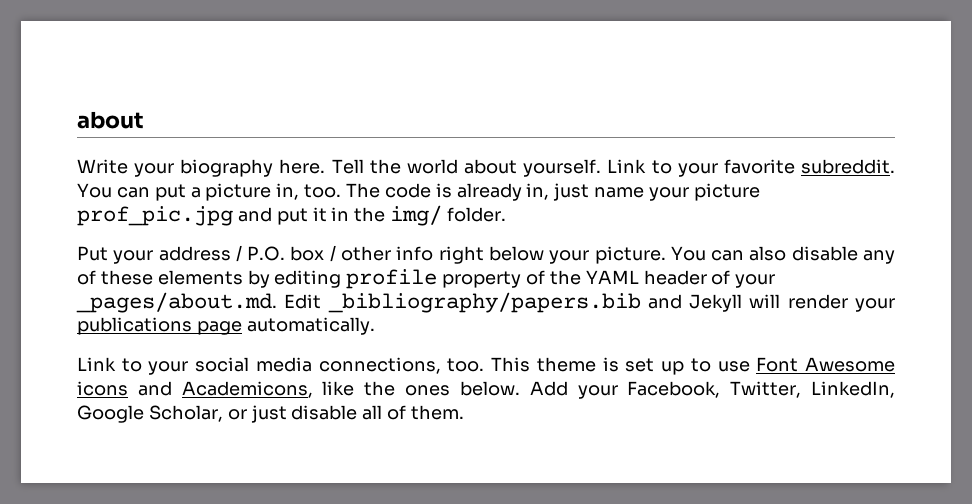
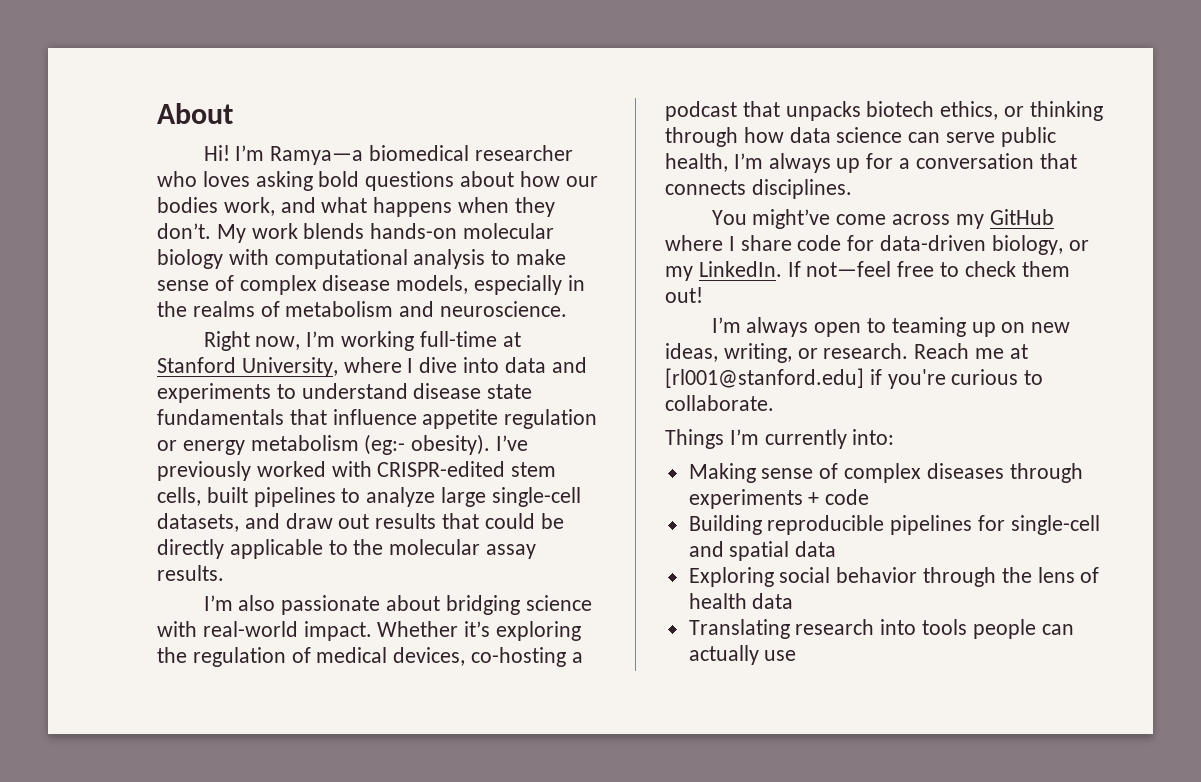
[77,111,144,129] [77,159,896,177] [77,183,760,201] [77,205,507,226] [77,245,895,264] [77,269,776,289] [76,292,896,313] [77,317,375,335] [77,357,896,375] [77,381,896,399] [77,405,465,423] about // Write your biography here. Tell the world about yourself. Link to your favorite subreddit. You can put a picture in, too. The code is already in, just name your picture prof_pic.jpg and put it in the img/ folder. // Put your address / P.O. box / other info right below your picture. You can also disable any of these elements by editing profile property of the YAML header of your _pages/about.md. Edit _bibliography/papers.bib and Jekyll will render your publications page automatically. // Link to your social media connections, too. This theme is set up to use Font Awesome icons and Academicons, like the ones below. Add your Facebook, Twitter, LinkedIn, Google Scholar, or just disable all of them. -> [157,103,233,124] [203,145,573,165] [157,171,598,191] [157,197,555,217] [157,223,555,243] [157,249,567,269] [157,275,585,295] [157,301,568,317] [203,331,521,351] [157,357,587,377] [157,383,533,403] [157,409,598,429] [157,434,529,455] [157,461,557,481] [157,487,581,507] [157,513,564,532] [157,539,537,559] [157,565,224,581] [203,595,592,615] [157,621,582,641] [157,647,583,667] [665,101,1103,121] [665,127,1056,147] [665,153,1077,173] [665,179,852,199] [711,209,1054,229] [665,235,1089,255] [665,261,1070,281] [665,287,703,303] [711,317,1071,337] [665,343,1028,363] [665,368,1044,389] [665,395,774,411] [665,429,895,449] [688,463,1083,483] [688,489,870,509] [688,515,1100,535] [688,541,837,561] [688,567,1100,587] [688,593,794,609] [688,619,1074,639] [688,645,797,665] About // Hi! I’m Ramya—a biomedical researcher who loves asking bold questions about how our bodies work, and what happens when they don’t. My work blends hands-on molecular biology with computational analysis to make sense of complex disease models, especially in the realms of metabolism and neuroscience. // Right now, I’m working full-time at Stanford University, where I dive into data and experiments to understand disease state fundamentals that influence appetite regulation or energy metabolism (eg:- obesity). I’ve previously worked with CRISPR-edited stem cells, built pipelines to analyze large single-cell datasets, and draw out results that could be directly applicable to the molecular assay results. // I’m also passionate about bridging science with real-world impact. Whether it’s exploring the regulation of medical devices, co-hosting a podcast that unpacks biotech ethics, or thinking through how data science can serve public health, I’m always up for a conversation that connects disciplines. // You might’ve come across my GitHub where I share code for data-driven biology, or my LinkedIn. If not—feel free to check them out! // I’m always open to teaming up on new ideas, writing, or research. Reach me at [rl001@stanford.edu] if you're curious to collaborate. // Things I’m currently into: // Making sense of complex diseases through experiments + code // Building reproducible pipelines for single-cell and spatial data // Exploring social behavior through the lens of health data // Translating research into tools people can actually use

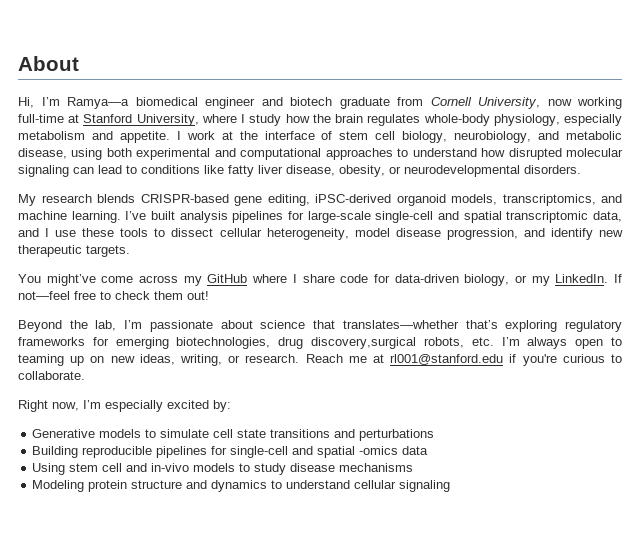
[203,145,230,161] Hi! -> [18,97,34,108] Hi,
[474,145,573,161] [157,171,598,191] [157,197,555,217] [157,223,555,243] [157,249,567,269] [157,275,585,295] [157,301,568,317] [203,331,336,351] researcher who loves asking bold questions about how our bodies work, and what happens when they don’t. My work blends hands-on molecular biology with computational analysis to make sense of complex disease models, especially in the realms of metabolism and neuroscience. // Right now, I’m -> [205,97,572,109] engineer and biotech graduate from Cornell University, now
[419,357,587,373] [157,383,533,403] [157,409,598,429] [157,434,529,455] [157,461,557,481] [157,487,581,507] [157,513,564,532] [157,539,537,559] [157,565,224,581] [203,595,592,615] [157,621,582,641] [157,647,583,667] [665,101,1103,121] [665,127,1056,147] [665,153,1077,173] [665,179,852,199] dive into data and experiments to understand disease state fundamentals that influence appetite regulation or energy metabolism (eg:- obesity). I’ve previously worked with CRISPR-edited stem cells, built pipelines to analyze large single-cell datasets, and draw out results that could be directly applicable to the molecular assay results. // I’m also passionate about bridging science with real-world impact. Whether it’s exploring the regulation of medical devices, co-hosting a podcast that unpacks biotech ethics, or thinking through how data science can serve public health, I’m always up for a conversation that connects disciplines. -> [249,114,622,126] [18,131,622,143] [18,148,623,160] [18,165,581,177] [18,194,622,206] [18,211,622,223] [18,228,623,240] [18,245,130,257] study how the brain regulates whole-body physiology, especially metabolism and appetite. I work at the interface of stem cell biology, neurobiology, and metabolic disease, using both experimental and computational approaches to understand how disrupted molecular signaling can lead to conditions like fatty liver disease, obesity, or neurodevelopmental disorders. // My research blends CRISPR-based gene editing, iPSC-derived organoid models, transcriptomics, and machine learning. I’ve built analysis pipelines for large-scale single-cell and spatial transcriptomic data, and I use these tools to dissect cellular heterogeneity, model disease progression, and identify new therapeutic targets.
(703, 295) none -> [18,320,622,332] [18,337,494,349] Beyond the lab, I’m passionate about science that translates—whether that’s exploring regulatory frameworks for emerging biotechnologies, drug discovery,surgical robots, etc.
[665,368,864,388] [rl001@stanford.edu] -> [390,354,504,365] rl001@stanford.edu
[665,429,895,449] [688,463,1083,483] [688,489,870,509] Things I’m currently into: // Making sense of complex diseases through experiments + code -> [18,400,231,412] [32,429,435,441] Right now, I’m especially excited by: // Generative models to simulate cell state transitions and perturbations
[795,541,837,557] [688,567,1100,587] [688,593,794,609] [688,619,1074,639] [688,645,797,665] data // Exploring social behavior through the lens of health data // Translating research into tools people can actually use -> [359,446,429,455] [32,463,414,475] [32,480,451,492] -omics data // Using stem cell and in-vivo models to study disease mechanisms // Modeling protein structure and dynamics to understand cellular signaling

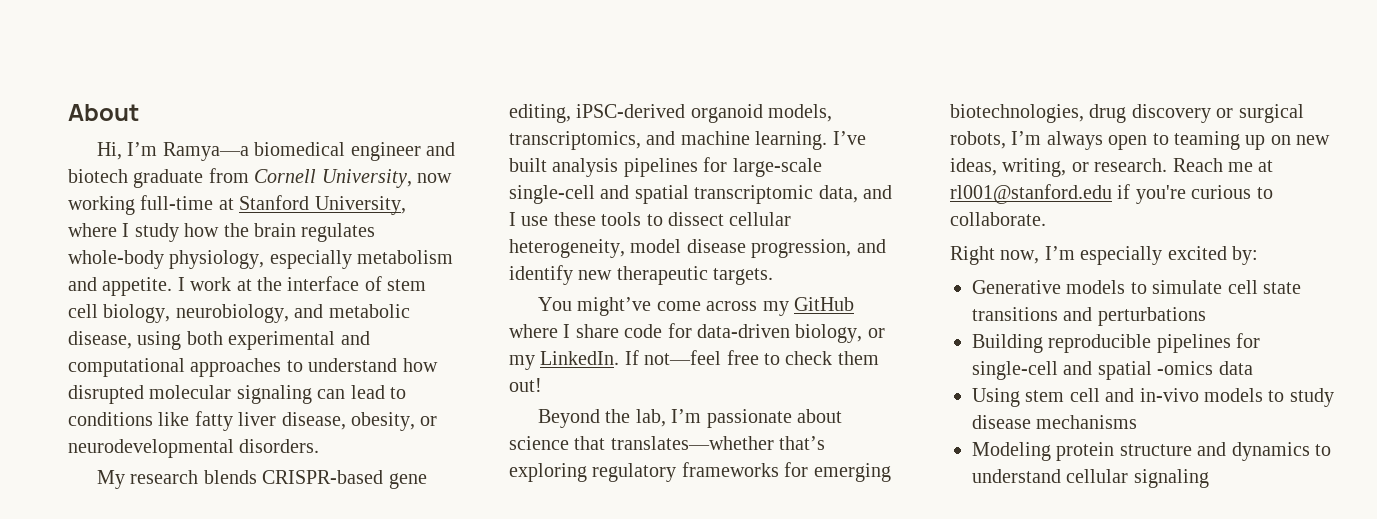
[311,337,494,349] discovery,surgical robots, etc. -> [1131,104,1304,123] [950,131,1006,149] discovery or surgical robots,

